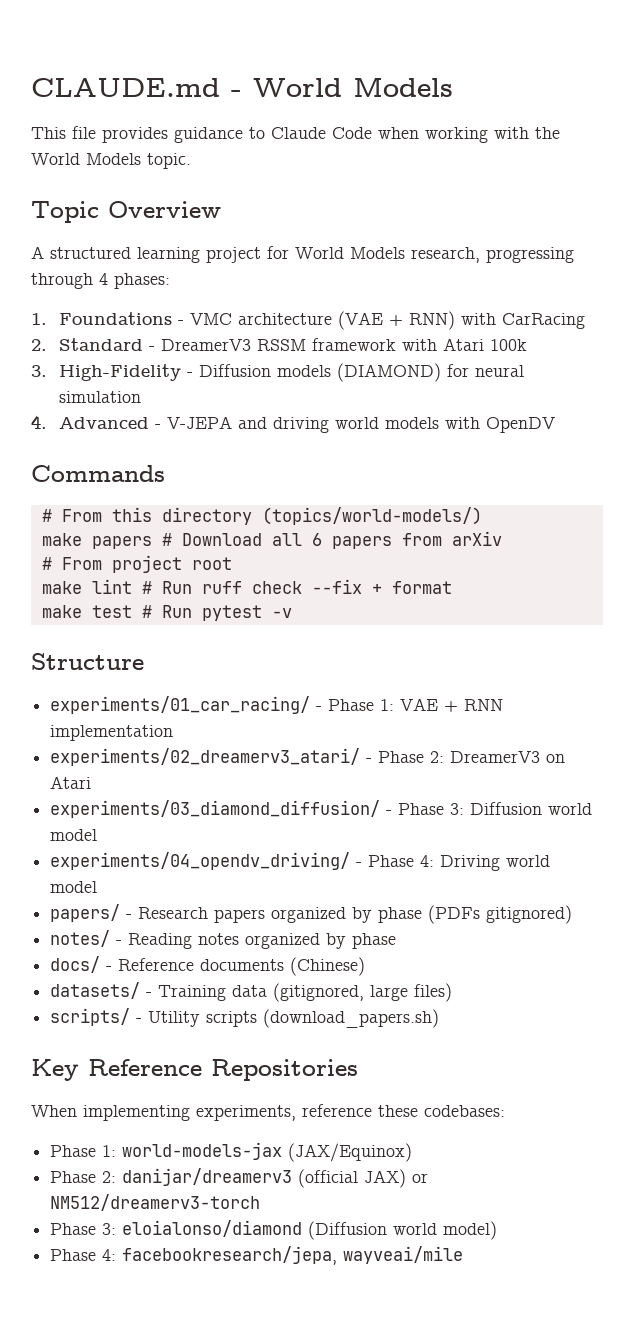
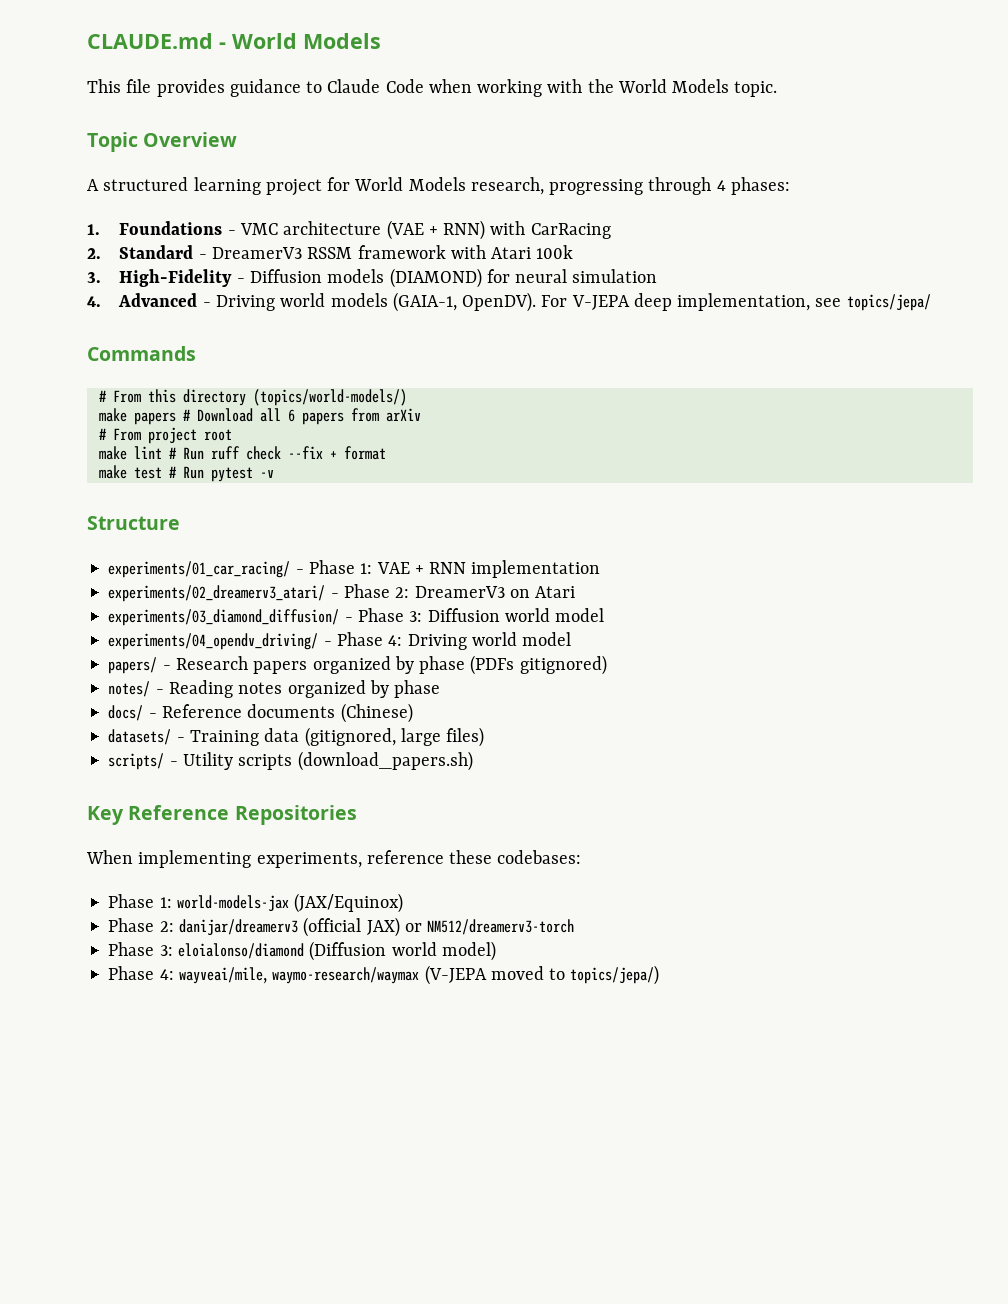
[167,416,556,433] V-JEPA and driving world models with OpenDV -> [216,292,931,312] Driving world models (GAIA-1, OpenDV). For V-JEPA deep implementation, see topics/jepa/
[122,1246,464,1265] facebookresearch/jepa, wayveai/mile -> [178,965,660,985] wayveai/mile, waymo-research/waymax (V-JEPA moved to topics/jepa/)

